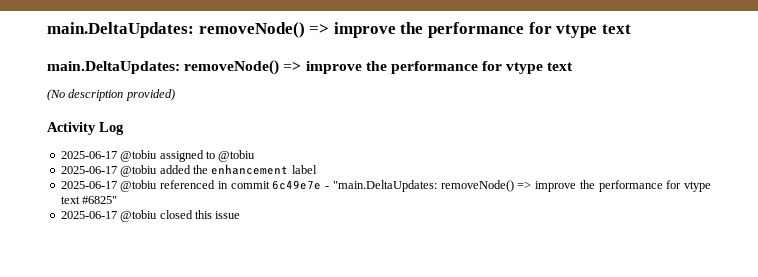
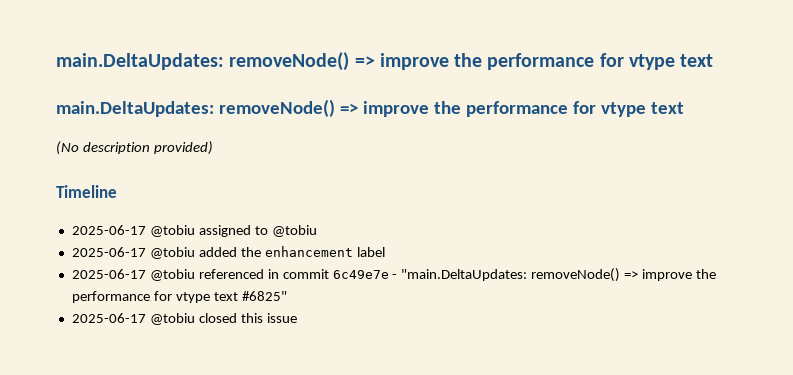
[47,122,124,135] Activity Log -> [56,185,117,198] Timeline

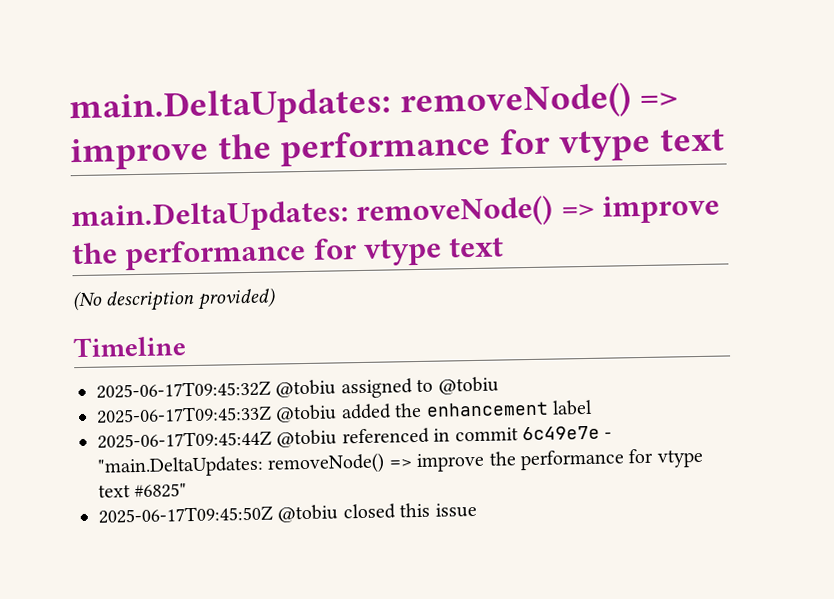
[71,225,146,235] 2025-06-17 -> [96,380,271,399] 2025-06-17T09:45:32Z
[71,247,146,257] 2025-06-17 -> [96,405,272,424] 2025-06-17T09:45:33Z
[71,269,146,279] 2025-06-17 -> [97,430,272,449] 2025-06-17T09:45:44Z
[71,313,146,323] 2025-06-17 -> [98,505,273,524] 2025-06-17T09:45:50Z

